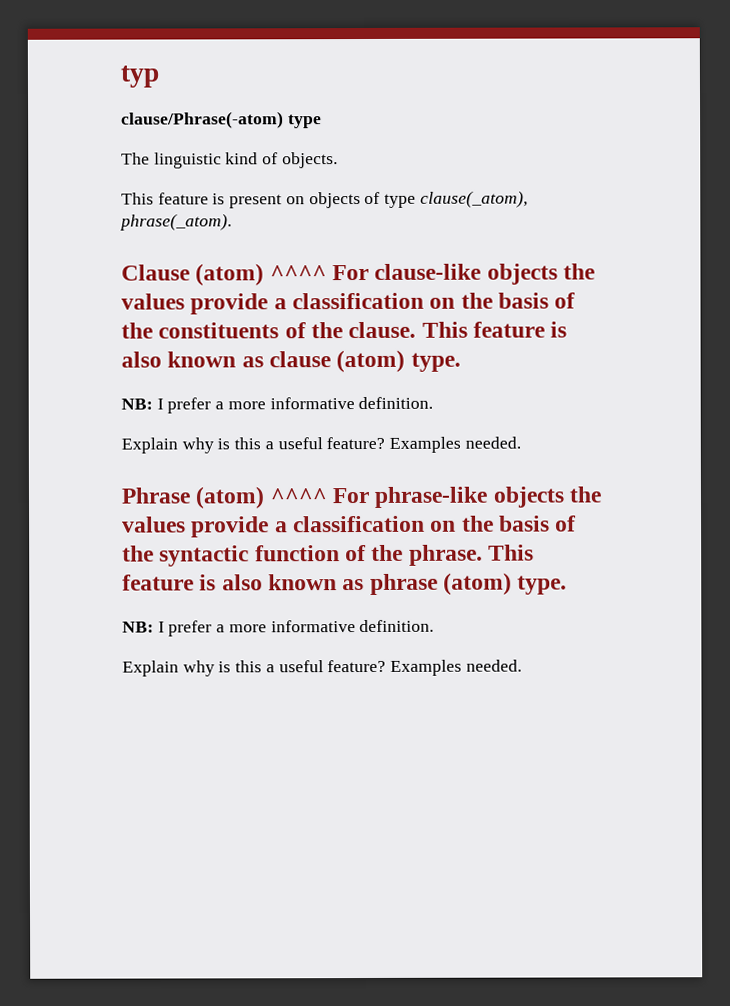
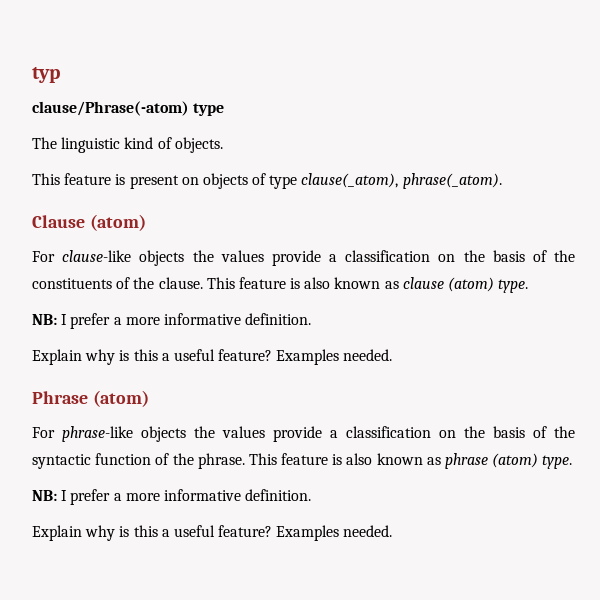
[269,265,327,281] ^^^^ -> (146, 222) //
[269,488,328,504] ^^^^ -> (149, 398) //

